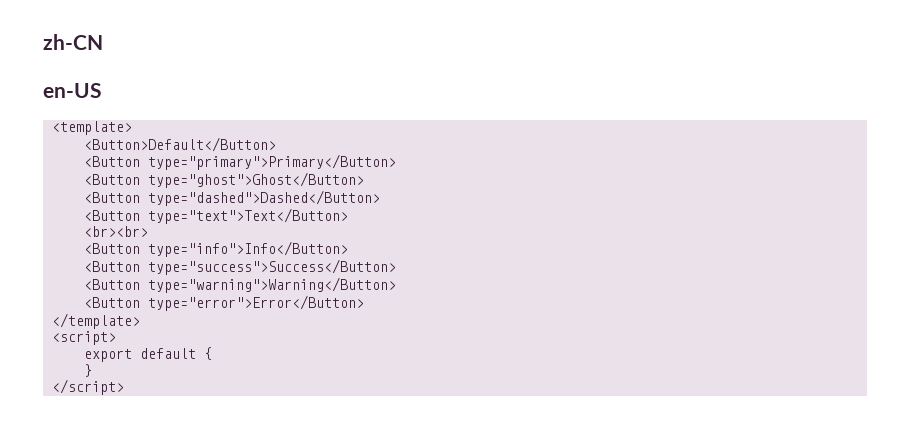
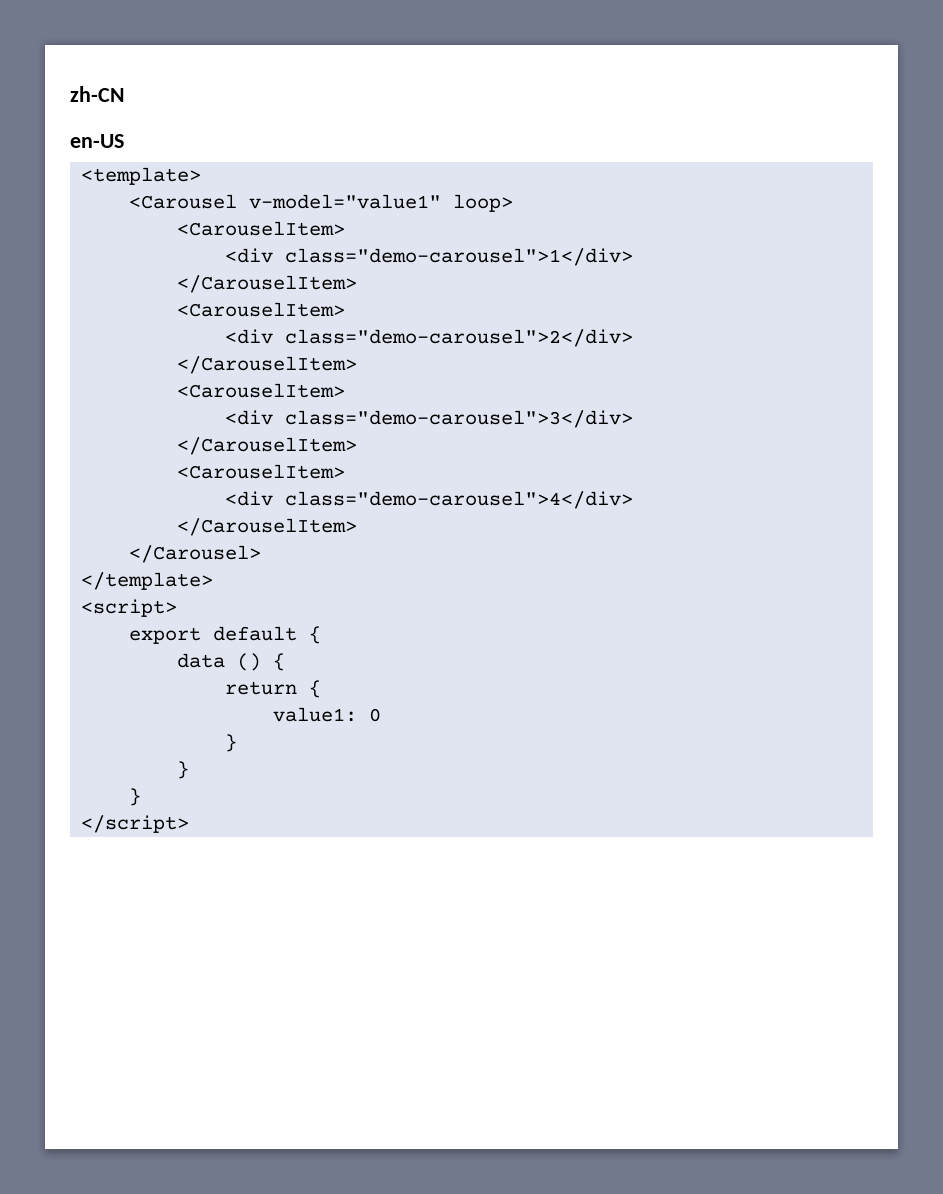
[83,137,276,152] [83,154,396,170] [83,172,364,188] [83,190,380,206] [83,208,348,224] [83,226,148,237] [83,241,348,257] [83,259,396,275] [83,277,396,293] [83,295,364,311] <Button>Default</Button> // <Button type="primary">Primary</Button> // <Button type="ghost">Ghost</Button> // <Button type="dashed">Dashed</Button> // <Button type="text">Text</Button> // <br><br> // <Button type="info">Info</Button> // <Button type="success">Success</Button> // <Button type="warning">Warning</Button> // <Button type="error">Error</Button> -> [129,194,514,212] [177,221,346,236] [225,248,634,266] [177,275,358,293] [177,302,346,317] [225,329,634,347] [177,356,358,374] [177,383,346,398] [225,410,634,428] [177,437,358,455] [177,464,346,479] [225,491,634,509] [177,518,358,536] [129,545,262,563] <Carousel v-model="value1" loop> // <CarouselItem> // <div class="demo-carousel">1</div> // </CarouselItem> // <CarouselItem> // <div class="demo-carousel">2</div> // </CarouselItem> // <CarouselItem> // <div class="demo-carousel">3</div> // </CarouselItem> // <CarouselItem> // <div class="demo-carousel">4</div> // </CarouselItem> // </Carousel>
(212, 353) none -> [177,653,286,671] [225,680,322,698] [273,707,382,722] [225,734,238,752] [177,761,190,779] // data () { // return { // value1: 0 // } // }

